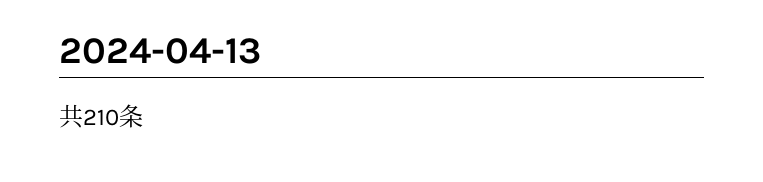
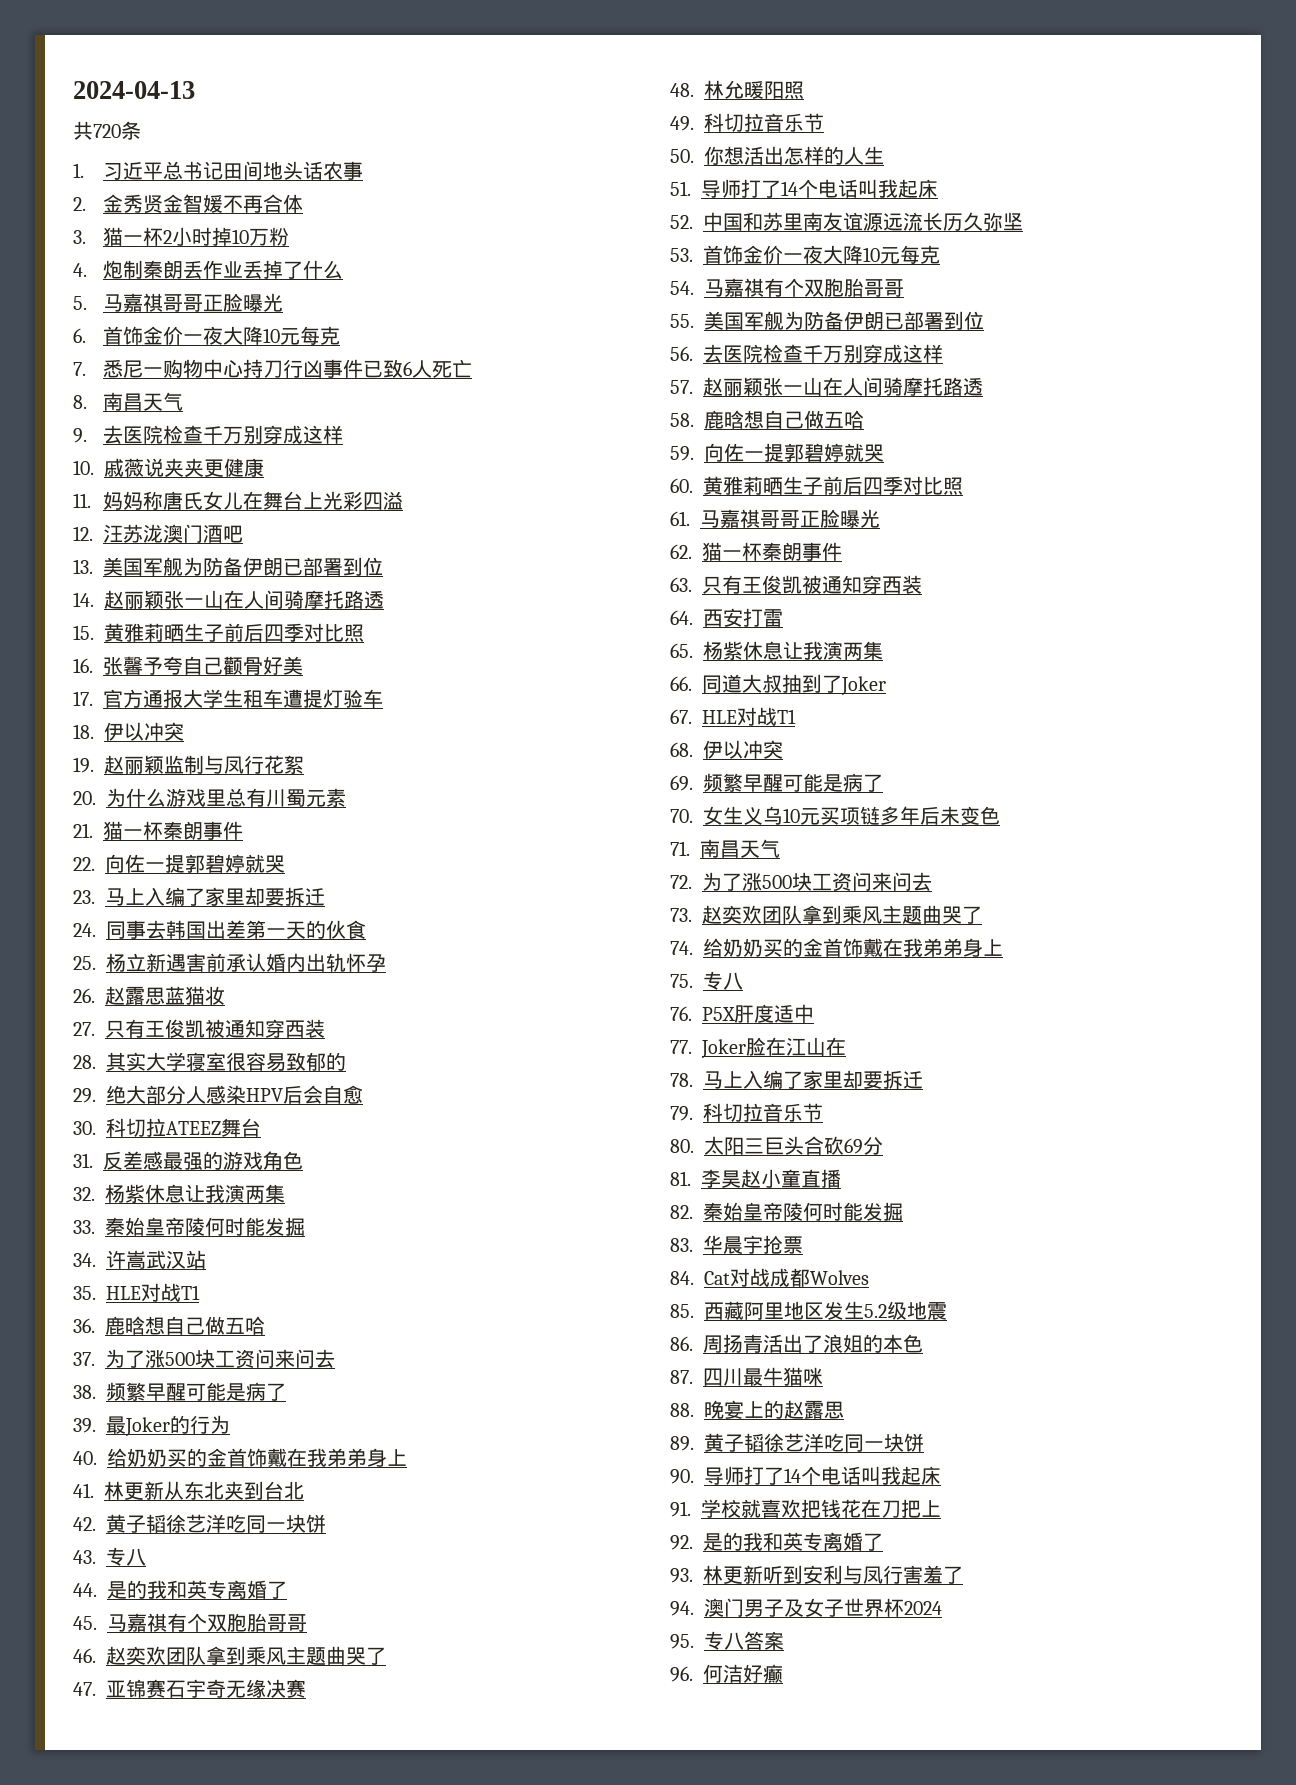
[83,109,119,126] 210 -> [93,124,121,138] 720
(143, 116) none -> [73,161,363,180] [73,194,303,214] [73,227,289,246] [73,260,343,279] [73,293,283,312] [73,326,340,345] [73,359,472,378] [73,392,183,411] [73,425,343,444] [73,458,264,478] [73,491,403,510] [73,524,243,543] [73,557,383,576] [73,590,384,609] [73,623,364,642] [73,656,303,675] [73,689,383,709] [73,722,184,741] [73,755,304,774] [73,788,346,807] [73,821,243,840] [73,854,285,873] [73,887,325,906] [73,920,366,939] [73,953,386,972] [73,986,225,1005] [73,1019,325,1038] [73,1052,346,1072] [73,1085,363,1104] [73,1118,261,1137] [73,1151,303,1170] [73,1184,285,1203] [73,1217,305,1236] [73,1250,206,1269] [73,1283,200,1302] [73,1316,265,1335] [73,1349,335,1369] [73,1382,286,1401] [73,1415,230,1437] [73,1448,407,1467] [73,1481,304,1501] [73,1514,326,1533] [73,1547,146,1566] [73,1580,287,1599] [73,1613,307,1632] [73,1646,386,1665] [73,1679,306,1698] [670,80,804,99] [670,113,824,132] [670,146,884,165] [670,179,938,198] [670,212,1023,231] [670,245,940,264] [670,278,904,297] [670,311,984,330] [670,344,943,363] [670,377,983,396] [670,410,864,429] [670,443,884,462] [670,476,963,495] [670,509,880,528] [670,542,842,561] [670,575,922,594] [670,608,783,627] [670,641,883,660] [670,674,886,696] [670,707,796,726] [670,740,783,759] [670,773,883,792] [670,806,1000,825] [670,839,780,858] [670,872,932,892] [670,905,982,924] [670,938,1003,957] [670,971,743,990] [670,1004,814,1023] [670,1037,846,1059] [670,1070,923,1089] [670,1103,823,1122] [670,1136,883,1155] [670,1169,841,1188] [670,1202,903,1221] [670,1235,803,1254] [670,1268,869,1287] [670,1301,947,1320] [670,1334,923,1353] [670,1367,823,1386] [670,1400,844,1419] [670,1433,924,1452] [670,1466,941,1485] [670,1499,941,1518] [670,1532,883,1551] [670,1565,963,1584] [670,1598,942,1617] [670,1631,784,1650] [670,1664,783,1684] // 1.习近平总书记田间地头话农事 // 2.金秀贤金智媛不再合体 // 3.猫一杯2小时掉10万粉 // 4.炮制秦朗丢作业丢掉了什么 // 5.马嘉祺哥哥正脸曝光 // 6.首饰金价一夜大降10元每克 // 7.悉尼一购物中心持刀行凶事件已致6人死亡 // 8.南昌天气 // 9.去医院检查千万别穿成这样 // 10.戚薇说夹夹更健康 // 11.妈妈称唐氏女儿在舞台上光彩四溢 // 12.汪苏泷澳门酒吧 // 13.美国军舰为防备伊朗已部署到位 // 14.赵丽颖张一山在人间骑摩托路透 // 15.黄雅莉晒生子前后四季对比照 // 16.张馨予夸自己颧骨好美 // 17.官方通报大学生租车遭提灯验车 // 18.伊以冲突 // 19.赵丽颖监制与凤行花絮 // 20.为什么游戏里总有川蜀元素 // 21.猫一杯秦朗事件 // 22.向佐一提郭碧婷就哭 // 23.马上入编了家里却要拆迁 // 24.同事去韩国出差第一天的伙食 // 25.杨立新遇害前承认婚内出轨怀孕 // 26.赵露思蓝猫妆 // 27.只有王俊凯被通知穿西装 // 28.其实大学寝室很容易致郁的 // 29.绝大部分人感染HPV后会自愈 // 30.科切拉ATEEZ舞台 // 31.反差感最强的游戏角色 // 32.杨紫休息让我演两集 // 33.秦始皇帝陵何时能发掘 // 34.许嵩武汉站 // 35. HLE对战T1 // 36.鹿晗想自己做五哈 // 37.为了涨500块工资问来问去 // 38.频繁早醒可能是病了 // 39.最Joker的行为 // 40.给奶奶买的金首饰戴在我弟弟身上 // 41.林更新从东北夹到台北 // 42.黄子韬徐艺洋吃同一块饼 // 43.专八 // 44.是的我和英专离婚了 // 45.马嘉祺有个双胞胎哥哥 // 46.赵奕欢团队拿到乘风主题曲哭了 // 47.亚锦赛石宇奇无缘决赛 // 48.林允暖阳照 // 49.科切拉音乐节 // 50.你想活出怎样的人生 // 51.导师打了14个电话叫我起床 // 52.中国和苏里南友谊源远流长历久弥坚 // 53.首饰金价一夜大降10元每克 // 54.马嘉祺有个双胞胎哥哥 // 55.美国军舰为防备伊朗已部署到位 // 56.去医院检查千万别穿成这样 // 57.赵丽颖张一山在人间骑摩托路透 // 58.鹿晗想自己做五哈 // 59.向佐一提郭碧婷就哭 // 60.黄雅莉晒生子前后四季对比照 // 61.马嘉祺哥哥正脸曝光 // 62.猫一杯秦朗事件 // 63.只有王俊凯被通知穿西装 // 64.西安打雷 // 65.杨紫休息让我演两集 // 66.同道大叔抽到了Joker // 67. HLE对战T1 // 68.伊以冲突 // 69.频繁早醒可能是病了 // 70.女生义乌10元买项链多年后未变色 // 71.南昌天气 // 72.为了涨500块工资问来问去 // 73.赵奕欢团队拿到乘风主题曲哭了 // 74.给奶奶买的金首饰戴在我弟弟身上 // 75.专八 // 76. P5X肝度适中 // 77. Joker脸在江山在 // 78.马上入编了家里却要拆迁 // 79.科切拉音乐节 // 80.太阳三巨头合砍69分 // 81.李昊赵小童直播 // 82.秦始皇帝陵何时能发掘 // 83.华晨宇抢票 // 84. Cat对战成都Wolves // 85.西藏阿里地区发生5.2级地震 // 86.周扬青活出了浪姐的本色 // 87.四川最牛猫咪 // 88.晚宴上的赵露思 // 89.黄子韬徐艺洋吃同一块饼 // 90.导师打了14个电话叫我起床 // 91.学校就喜欢把钱花在刀把上 // 92.是的我和英专离婚了 // 93.林更新听到安利与凤行害羞了 // 94.澳门男子及女子世界杯2024 // 95.专八答案 // 96.何洁好癫

